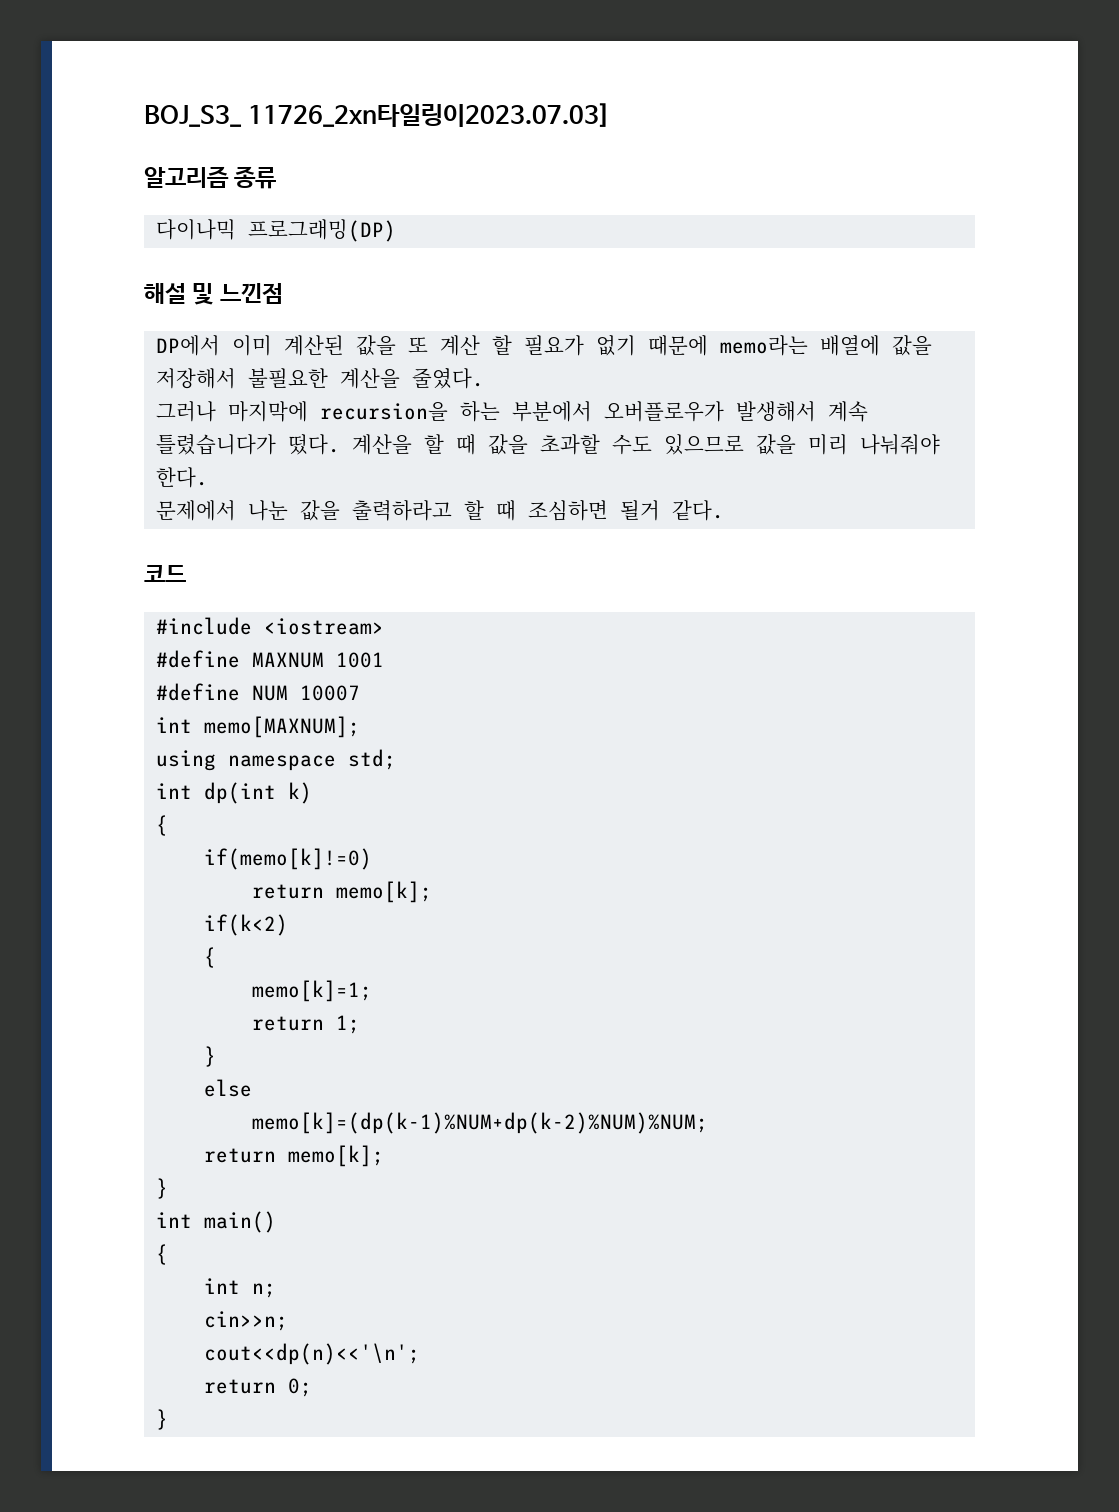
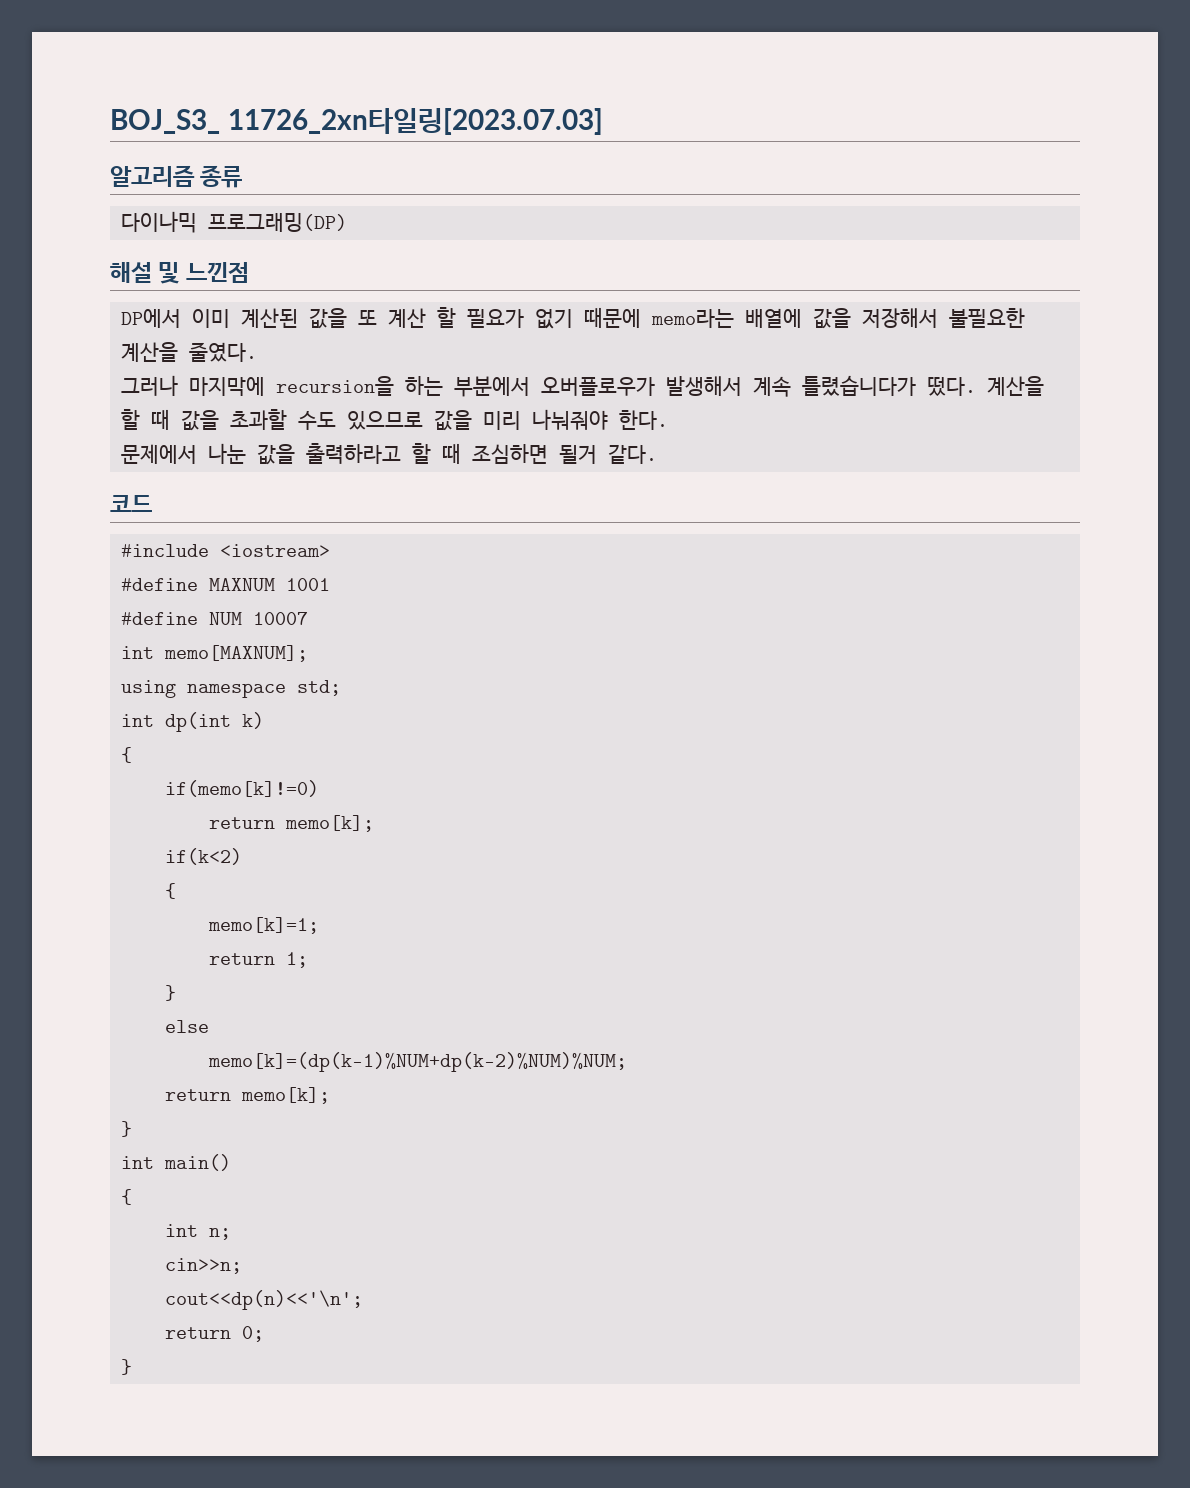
[247,103,610,127] 11726_2xn타일링이2023.07.03] -> [227,108,603,135] 11726_2xn타일링[2023.07.03]

